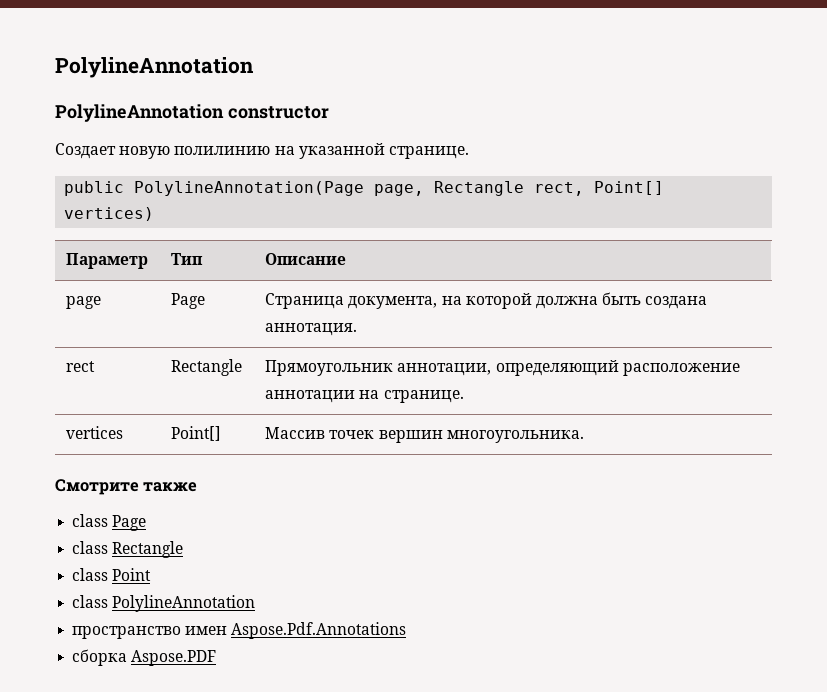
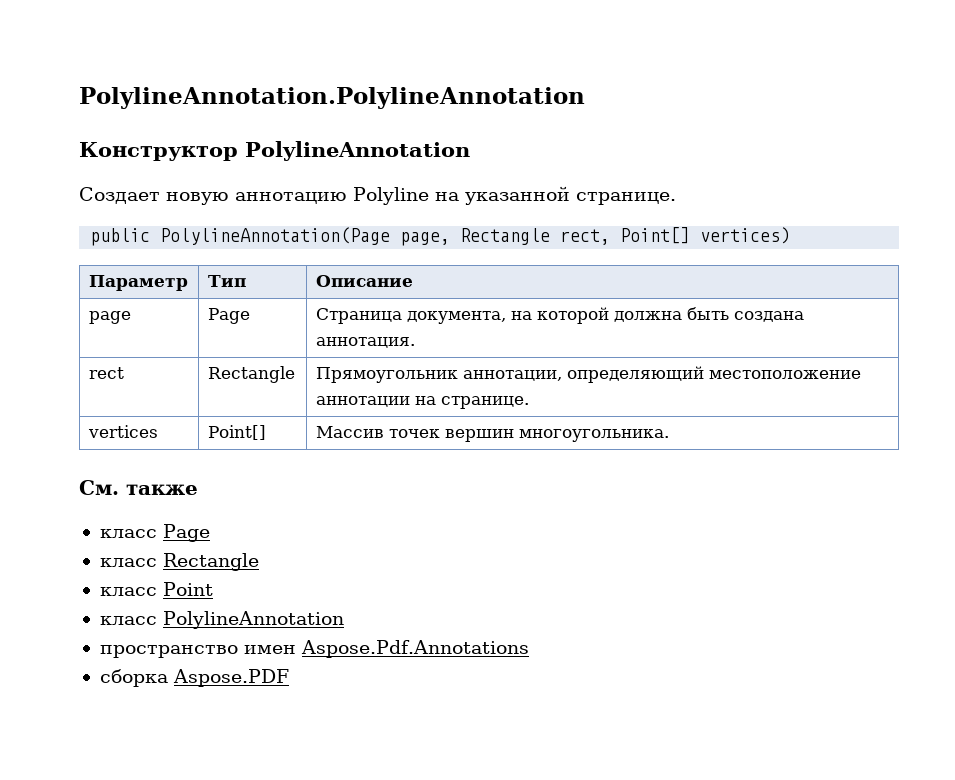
[55,57,254,78] [55,104,329,122] PolylineAnnotation // PolylineAnnotation constructor -> [79,87,585,109] [79,141,470,161] PolylineAnnotation.PolylineAnnotation // Конструктор PolylineAnnotation
[174,146,271,155] полилинию -> [235,187,429,205] аннотацию Polyline
[622,363,740,376] расположение -> [708,370,861,379] местоположение
[55,479,139,495] Смотрите -> [79,480,119,495] См.
[72,514,109,527] class -> [99,529,157,538] класс
[72,541,109,554] class -> [99,558,157,567] класс
[72,568,109,581] class -> [99,587,157,596] класс
[72,595,109,608] class -> [99,616,157,625] класс

